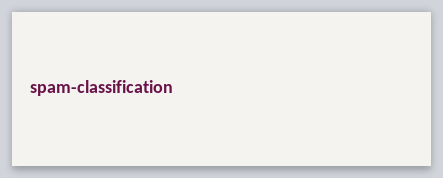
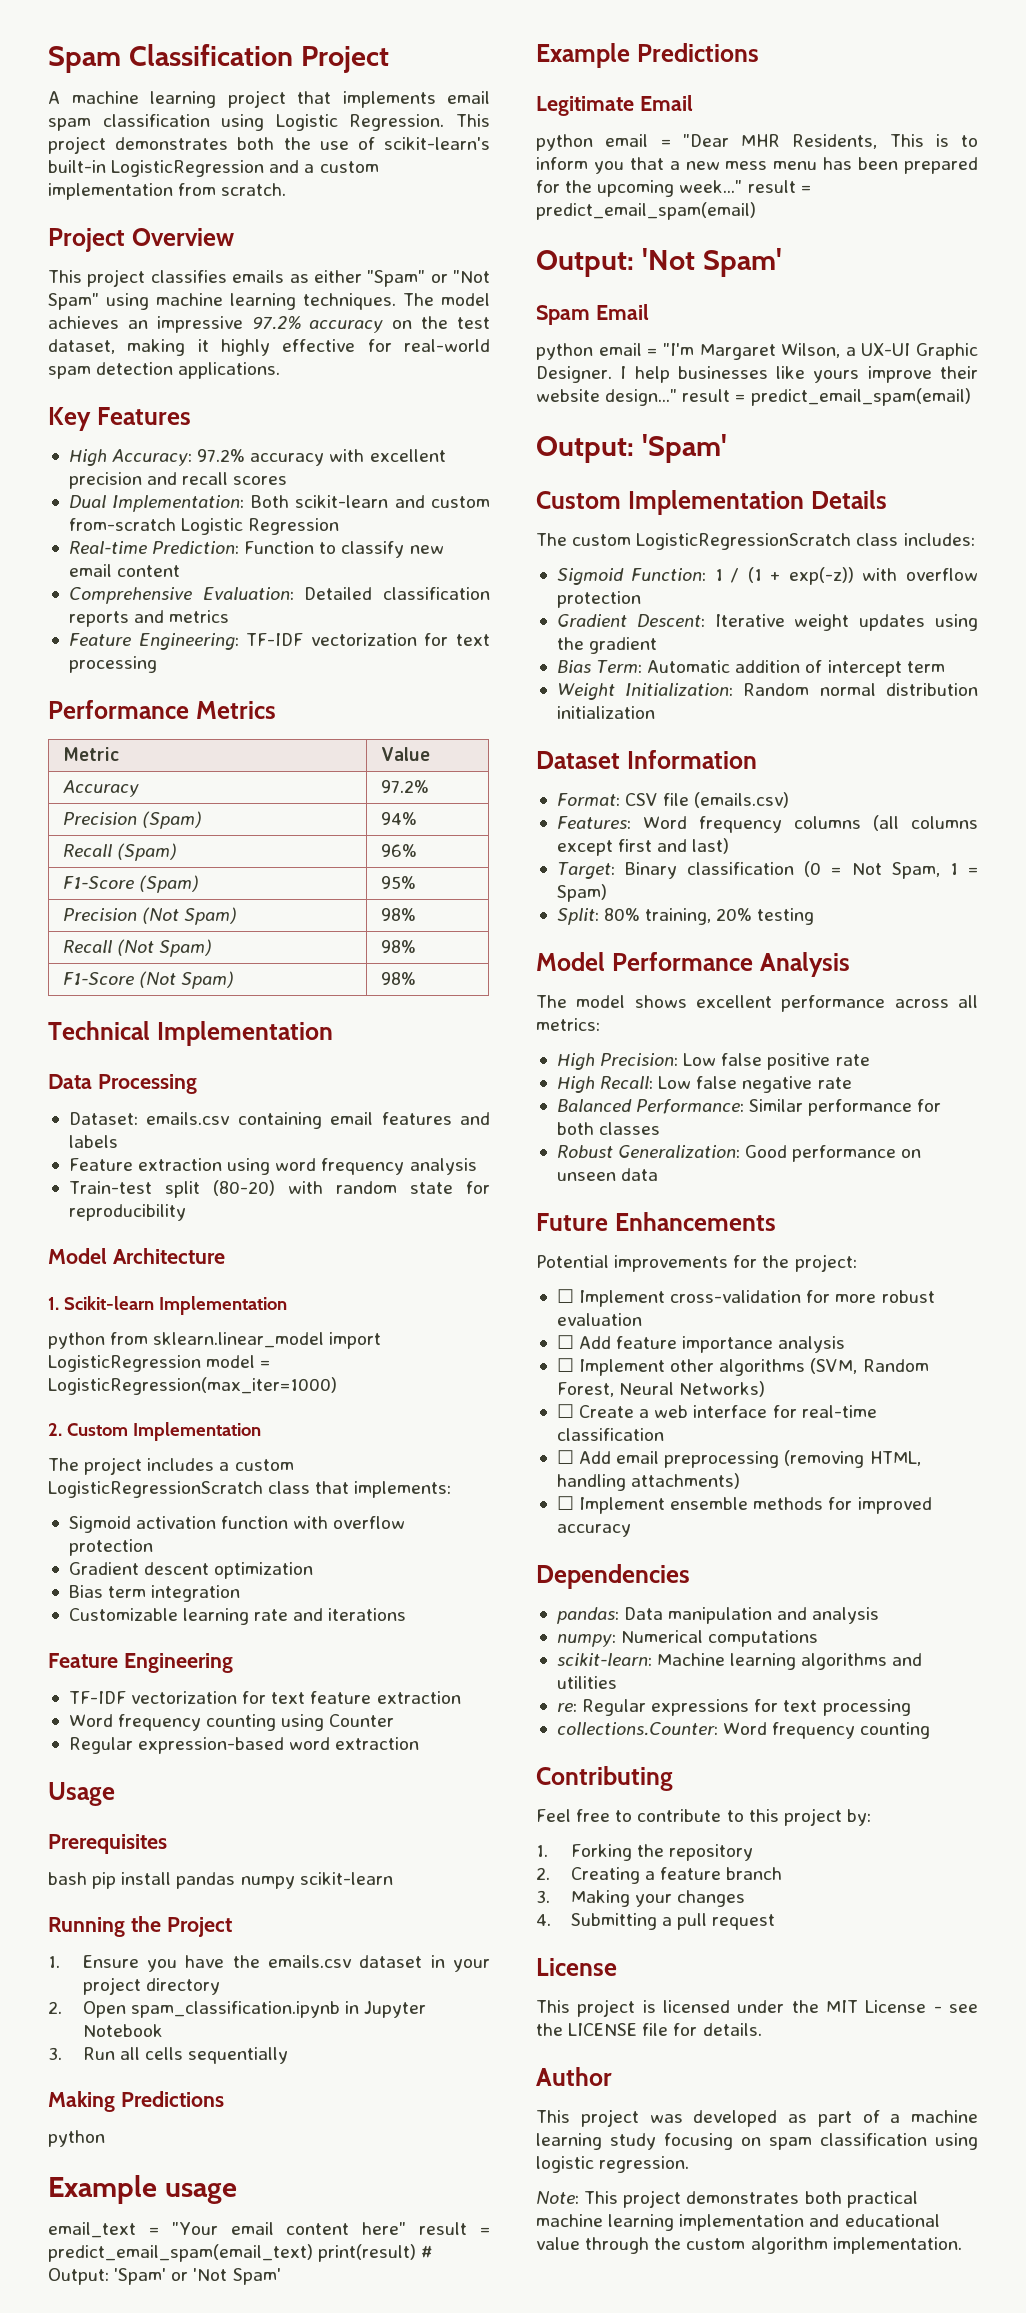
[30,80,173,96] spam-classification -> [48,44,389,73] [48,90,490,108] [48,114,491,131] [48,136,491,154] [48,160,379,177] [48,183,287,200] [48,228,234,252] [48,269,490,287] [48,293,490,310] [48,316,490,333] [48,339,490,356] [48,362,281,379] [48,407,191,431] [68,449,446,466] [68,472,288,489] [68,495,491,512] [68,518,340,535] [68,541,444,558] [68,564,181,577] [68,587,490,604] [68,610,230,627] [68,633,491,650] [68,656,157,673] [48,700,276,719] [62,747,119,761] [380,747,430,761] [62,780,139,797] [380,780,429,793] [62,811,203,829] [380,812,417,825] [62,843,178,861] [380,844,417,857] [62,875,200,893] [380,876,416,889] [62,907,238,925] [380,908,416,921] [62,939,213,957] [380,940,416,953] [62,971,235,989] [380,972,416,985] [48,1021,333,1046] [48,1074,197,1094] [68,1112,491,1129] [68,1135,118,1148] [68,1158,477,1175] [68,1180,491,1198] [68,1204,186,1221] [48,1248,225,1264] [48,1296,287,1315] [48,1332,382,1349] [48,1355,271,1372] [48,1377,337,1395] [48,1422,261,1441] [48,1457,294,1475] [48,1481,452,1498] [68,1516,406,1533] [68,1539,153,1556] [68,1562,314,1579] [68,1585,241,1602] [68,1608,407,1625] [48,1653,233,1673] [68,1691,461,1704] [68,1714,395,1731] [68,1737,420,1754] [48,1782,115,1806] [48,1834,167,1854] [48,1872,393,1889] [48,1916,232,1937] [48,1955,490,1972] [82,1977,220,1995] [48,2001,426,2018] [82,2024,163,2037] [48,2047,288,2064] [48,2091,224,2112] [48,2130,105,2147] [48,2175,237,2204] [48,2222,490,2238] [48,2244,434,2262] [48,2268,281,2285] [536,43,759,68] [536,95,693,116] [536,134,978,151] [536,157,978,174] [536,180,811,197] [536,202,756,220] [536,248,782,277] [536,304,649,325] [536,343,978,360] [536,366,978,383] [536,388,971,406] [536,434,727,463] [536,490,887,515] [536,533,975,550] [556,567,978,585] [556,591,641,608] [556,614,978,631] [556,637,658,654] [556,660,945,677] [556,683,979,700] [556,706,655,719] [536,750,757,769] [556,792,790,808] [556,815,978,833] [556,838,730,856] [556,861,978,879] [556,884,607,902] [556,908,815,925] [536,952,850,977] [536,995,978,1012] [536,1018,600,1031] [556,1053,870,1070] [556,1076,852,1093] [556,1099,942,1116] [556,1122,661,1135] [556,1145,922,1162] [556,1168,659,1181] [536,1212,776,1231] [536,1254,857,1272] [556,1289,935,1307] [556,1313,642,1326] [556,1335,846,1353] [556,1358,929,1376] [556,1381,766,1397] [556,1404,877,1418] [556,1428,664,1441] [556,1450,921,1468] [556,1473,741,1491] [556,1496,932,1514] [556,1524,631,1537] [536,1564,690,1589] [556,1607,880,1624] [556,1630,819,1647] [556,1653,923,1670] [556,1676,617,1689] [556,1699,911,1716] [556,1722,931,1739] [536,1766,673,1791] [536,1808,871,1826] [536,1844,753,1861] [536,1867,782,1884] [536,1890,745,1907] [536,1913,775,1930] [536,1958,617,1976] [536,1999,978,2017] [536,2023,762,2036] [536,2067,612,2086] [536,2109,978,2127] [536,2133,978,2150] [536,2156,690,2173] [536,2190,918,2208] [536,2214,940,2231] [536,2237,962,2254] Spam Classification Project // A machine learning project that implements email spam classification using Logistic Regression. This project demonstrates both the use of scikit-learn's built-in LogisticRegression and a custom implementation from scratch. // Project Overview // This project classifies emails as either "Spam" or "Not Spam" using machine learning techniques. The model achieves an impressive 97.2% accuracy on the test dataset, making it highly effective for real-world spam detection applications. // Key Features // High Accuracy: 97.2% accuracy with excellent precision and recall scores // Dual Implementation: Both scikit-learn and custom from-scratch Logistic Regression // Real-time Prediction: Function to classify new email content // Comprehensive Evaluation: Detailed classification reports and metrics // Feature Engineering: TF-IDF vectorization for text processing // Performance Metrics // Metric | Value // Accuracy | 97.2% // Precision (Spam) | 94% // Recall (Spam) | 96% // F1-Score (Spam) | 95% // Precision (Not Spam) | 98% // Recall (Not Spam) | 98% // F1-Score (Not Spam) | 98% // Technical Implementation // Data Processing // Dataset: emails.csv containing email features and labels // Feature extraction using word frequency analysis // Train-test split (80-20) with random state for reproducibility // Model Architecture // 1. Scikit-learn Implementation // python from sklearn.linear_model import LogisticRegression model = LogisticRegression(max_iter=1000) // 2. Custom Implementation // The project includes a custom LogisticRegressionScratch class that implements: // Sigmoid activation function with overflow protection // Gradient descent optimization // Bias term integration // Customizable learning rate and iterations // Feature Engineering // TF-IDF vectorization for text feature extraction // Word frequency counting using Counter // Regular expression-based word extraction // Usage // Prerequisites // bash pip install pandas numpy scikit-learn // Running the Project // 1. Ensure you have the emails.csv dataset in your project directory // 2. Open spam_classification.ipynb in Jupyter Notebook // 3. Run all cells sequentially // Making Predictions // python // Example usage // email_text = "Your email content here" result = predict_email_spam(email_text) print(result) # Output: 'Spam' or 'Not Spam' // Example Predictions // Legitimate Email // python email = "Dear MHR Residents, This is to inform you that a new mess menu has been prepared for the upcoming week..." result = predict_email_spam(email) // Output: 'Not Spam' // Spam Email // python email = "I'm Margaret Wilson, a UX-UI Graphic Designer. I help businesses like yours improve their website design..." result = predict_email_spam(email) // Output: 'Spam' // Custom Implementation Details // The custom LogisticRegressionScratch class includes: // Sigmoid Function: 1 / (1 + exp(-z)) with overflow protection // Gradient Descent: Iterative weight updates using the gradient // Bias Term: Automatic addition of intercept term // Weight Initialization: Random normal distribution initialization // Dataset Information // Format: CSV file (emails.csv) // Features: Word frequency columns (all columns except first and last) // Target: Binary classification (0 = Not Spam, 1 = Spam) // Split: 80% training, 20% testing // Model Performance Analysis // The model shows excellent performance across all metrics: // High Precision: Low false positive rate // High Recall: Low false negative rate // Balanced Performance: Similar performance for both classes // Robust Generalization: Good performance on unseen data // Future Enhancements // Potential improvements for the project: // ☐ Implement cross-validation for more robust evaluation // ☐ Add feature importance analysis // ☐ Implement other algorithms (SVM, Random Forest, Neural Networks) // ☐ Create a web interface for real-time classification // ☐ Add email preprocessing (removing HTML, handling attachments) // ☐ Implement ensemble methods for improved accuracy // Dependencies // pandas: Data manipulation and analysis // numpy: Numerical computations // scikit-learn: Machine learning algorithms and utilities // re: Regular expressions for text processing // collections.Counter: Word frequency counting // Contributing // Feel free to contribute to this project by: // 1. Forking the repository // 2. Creating a feature branch // 3. Making your changes // 4. Submitting a pull request // License // This project is licensed under the MIT License - see the LICENSE file for details. // Author // This project was developed as part of a machine learning study focusing on spam classification using logistic regression. // Note: This project demonstrates both practical machine learning implementation and educational value through the custom algorithm implementation.

